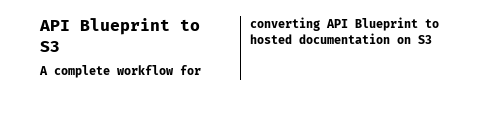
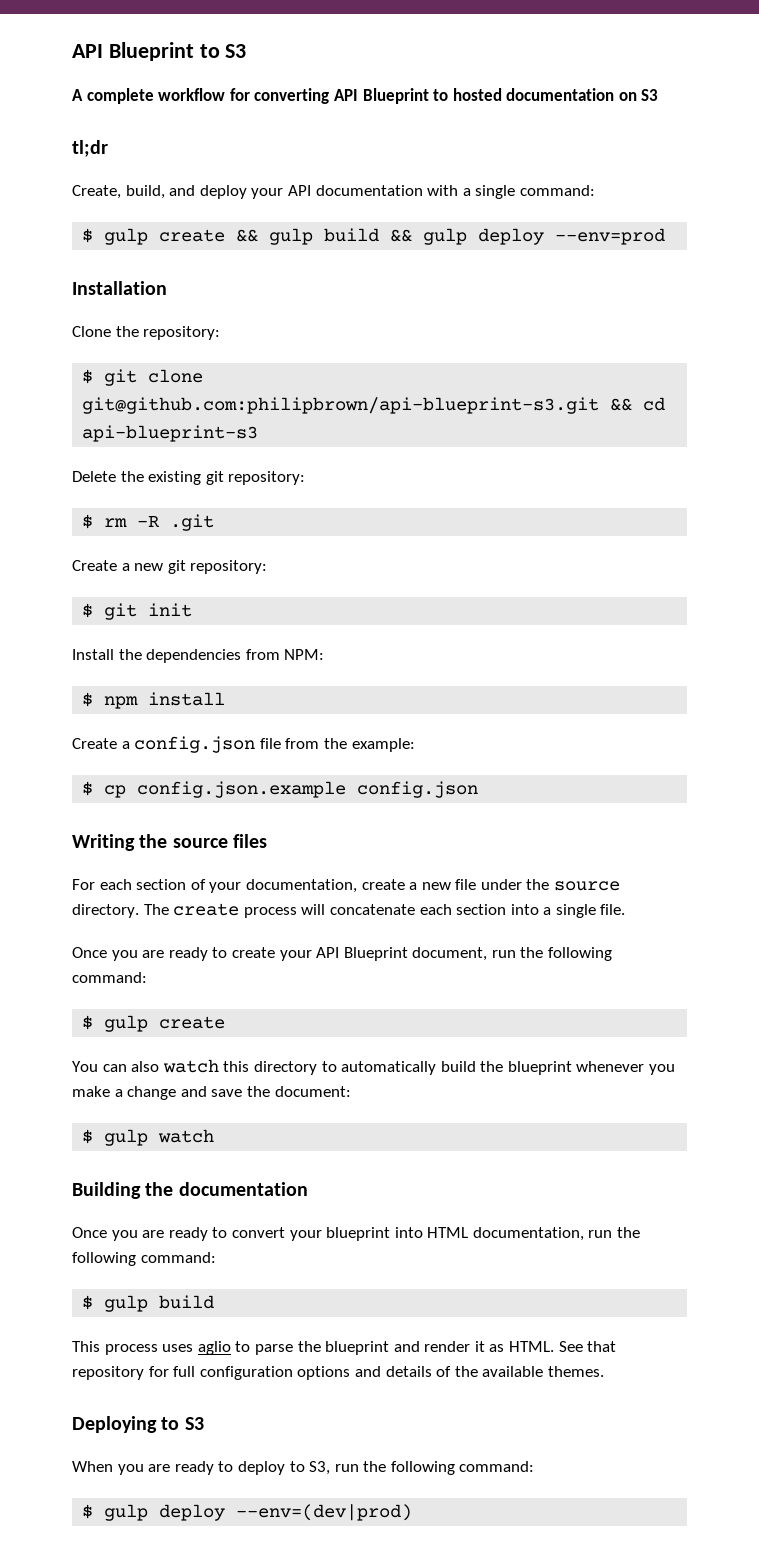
(432, 39) none -> [72,140,108,157] [72,185,595,199] [82,228,666,245] [72,281,167,295] [72,326,221,340] [82,369,204,386] [82,397,666,414] [82,425,259,442] [72,471,306,485] [82,514,215,531] [72,560,268,574] [82,603,193,620] [72,649,325,663] [82,692,226,709] [72,736,415,753] [82,781,479,798] [72,834,268,851] [72,879,621,893] [72,903,626,918] [72,947,613,961] [72,972,147,983] [82,1015,226,1032] [72,1059,676,1075] [72,1086,351,1100] [82,1129,215,1146] [72,1182,308,1199] [72,1227,641,1241] [72,1252,216,1266] [82,1295,215,1312] [72,1341,617,1355] [72,1366,604,1380] [72,1416,204,1433] [72,1461,535,1475] [82,1504,413,1521] // tl;dr // Create, build, and deploy your API documentation with a single command: // $ gulp create && gulp build && gulp deploy --env=prod // Installation // Clone the repository: // $ git clone git@github.com:philipbrown/api-blueprint-s3.git && cd api-blueprint-s3 // Delete the existing git repository: // $ rm -R .git // Create a new git repository: // $ git init // Install the dependencies from NPM: // $ npm install // Create a config.json file from the example: // $ cp config.json.example config.json // Writing the source files // For each section of your documentation, create a new file under the source directory. The create process will concatenate each section into a single file. // Once you are ready to create your API Blueprint document, run the following command: // $ gulp create // You can also watch this directory to automatically build the blueprint whenever you make a change and save the document: // $ gulp watch // Building the documentation // Once you are ready to convert your blueprint into HTML documentation, run the following command: // $ gulp build // This process uses aglio to parse the blueprint and render it as HTML. See that repository for full configuration options and details of the available themes. // Deploying to S3 // When you are ready to deploy to S3, run the following command: // $ gulp deploy --env=(dev|prod)

